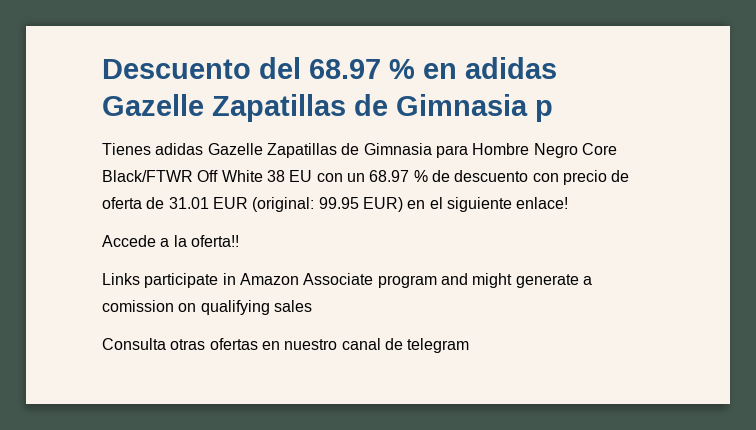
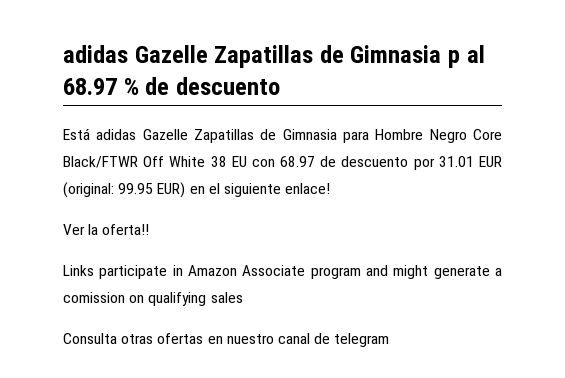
[102,57,457,79] Descuento del 68.97 % en -> (63, 54) none
[102,143,151,155] // Tienes -> [466,45,485,63] [63,77,280,95] [63,128,90,140] al 68.97 % de descuento // Está
[346,170,630,185] [102,197,165,209] un 68.97 % de descuento con precio de oferta de -> [280,156,435,170] 68.97 de descuento por
[102,235,170,247] Accede a -> [63,224,85,235] Ver

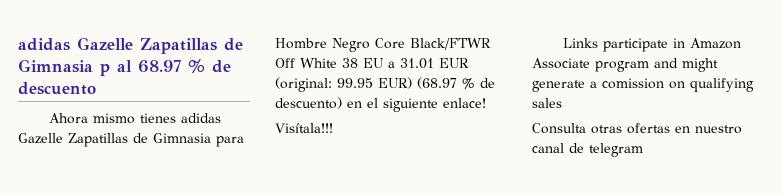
[63,128,90,140] Está -> [49,113,177,124] Ahora mismo tienes
[251,156,435,170] con 68.97 de descuento por -> [388,61,395,68] a
(186, 190) none -> [417,77,495,89] [275,97,342,109] (68.97 % de descuento)
[63,224,150,235] Ver la oferta!! -> [275,123,333,133] Visítala!!!

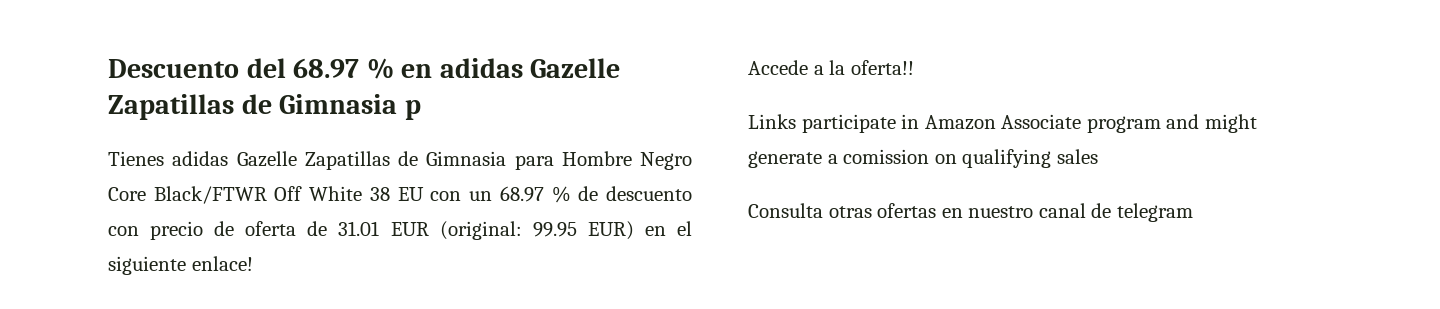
(18, 44) none -> [108,58,433,79] Descuento del 68.97 % en
[117,59,231,73] [18,82,96,95] [49,113,177,124] al 68.97 % de descuento // Ahora mismo tienes -> [108,151,164,166] // Tienes
[388,61,395,68] a -> [430,186,693,203] [108,221,328,240] con un 68.97 % de descuento con precio de oferta de
[417,77,495,89] [275,97,342,109] (68.97 % de descuento) -> (634, 230) none
[275,123,333,133] Visítala!!! -> [748,60,914,75] Accede a la oferta!!

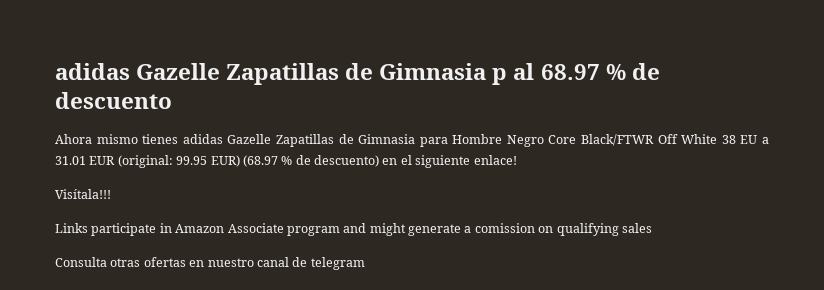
[108,58,433,79] Descuento del 68.97 % en -> (55, 71) none
[108,151,164,166] // Tienes -> [513,63,660,80] [55,92,172,109] [55,134,179,144] al 68.97 % de descuento // Ahora mismo tienes
[430,186,693,203] [108,221,328,240] con un 68.97 % de descuento con precio de oferta de -> [762,137,770,144] a
(634, 230) none -> [242,155,379,167] (68.97 % de descuento)
[748,60,914,75] Accede a la oferta!! -> [55,189,111,199] Visítala!!!

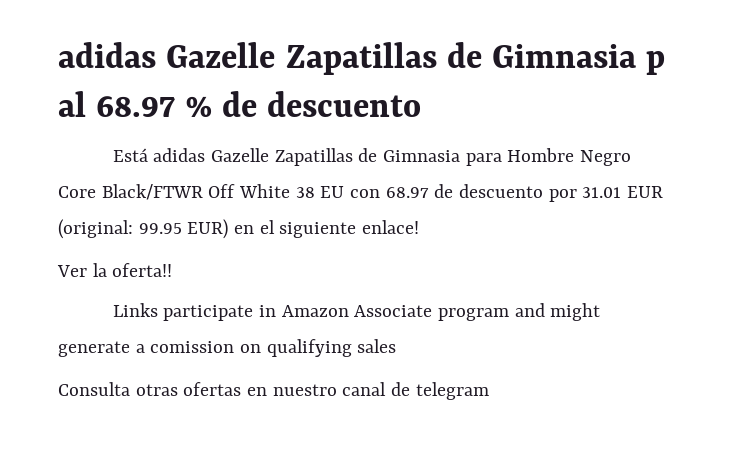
[55,134,179,144] Ahora mismo tienes -> [112,148,148,162] Está
[762,137,770,144] a -> [350,184,577,202] con 68.97 de descuento por
[242,155,379,167] (68.97 % de descuento) -> (229, 229) none
[55,189,111,199] Visítala!!! -> [57,263,173,277] Ver la oferta!!

